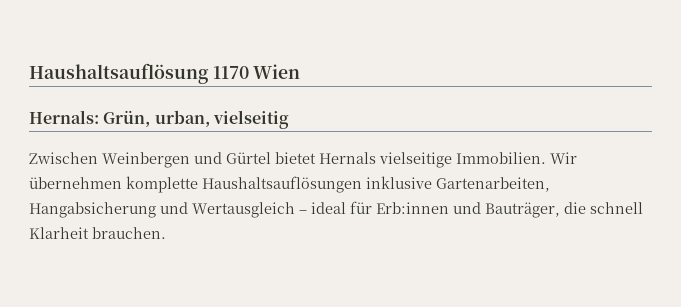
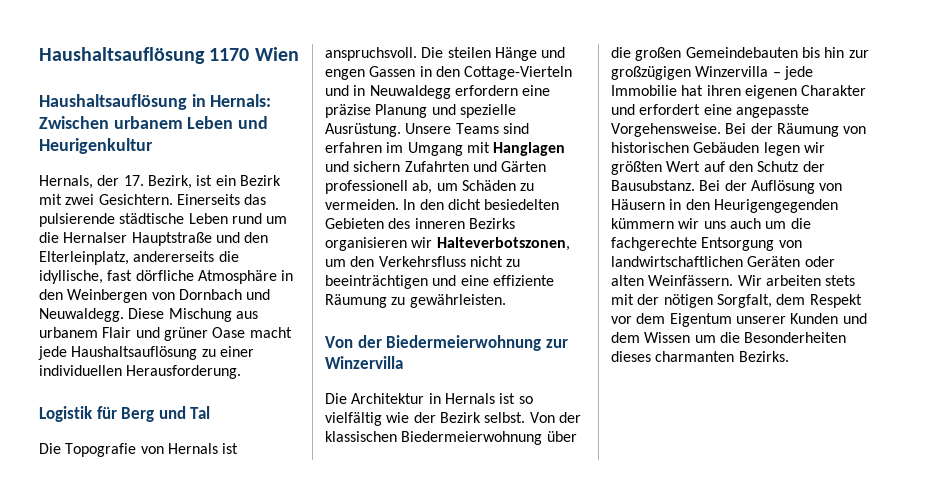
[29,110,289,129] [29,152,577,168] [29,176,550,193] [29,201,643,218] [29,227,166,239] Hernals: Grün, urban, vielseitig // Zwischen Weinbergen und Gürtel bietet Hernals vielseitige Immobilien. Wir übernehmen komplette Haushaltsauflösungen inklusive Gartenarbeiten, Hangabsicherung und Wertausgleich – ideal für Erb:innen und Bauträger, die schnell Klarheit brauchen. -> [39,94,272,110] [39,116,269,129] [39,138,153,154] [39,175,281,189] [39,194,267,205] [39,213,288,227] [39,232,269,246] [39,251,239,265] [39,270,294,284] [39,289,271,303] [39,308,258,322] [39,327,292,341] [38,346,254,360] [39,365,242,379] [39,406,211,422] [39,443,239,457] [325,47,566,61] [325,66,573,80] [325,85,551,99] [325,104,516,118] [325,123,529,137] [325,142,566,156] [325,161,547,172] [325,180,535,194] [325,199,560,210] [325,218,515,229] [325,237,570,251] [325,256,521,267] [325,275,554,289] [325,294,506,308] [325,335,568,351] [325,356,403,369] [325,393,533,404] [325,412,581,426] [325,431,577,445] [611,47,869,61] [611,66,813,80] [611,85,867,99] [611,104,809,118] [611,123,867,137] [611,142,825,156] [611,161,825,175] [611,180,843,194] [611,199,838,213] [611,218,811,229] [611,237,802,251] [611,256,835,267] [611,275,856,286] [611,294,862,308] [611,313,867,327] [611,332,847,343] [611,351,789,362] Haushaltsauflösung in Hernals: Zwischen urbanem Leben und Heurigenkultur // Hernals, der 17. Bezirk, ist ein Bezirk mit zwei Gesichtern. Einerseits das pulsierende städtische Leben rund um die Hernalser Hauptstraße und den Elterleinplatz, andererseits die idyllische, fast dörfliche Atmosphäre in den Weinbergen von Dornbach und Neuwaldegg. Diese Mischung aus urbanem Flair und grüner Oase macht jede Haushaltsauflösung zu einer individuellen Herausforderung. // Logistik für Berg und Tal // Die Topografie von Hernals ist anspruchsvoll. Die steilen Hänge und engen Gassen in den Cottage-Vierteln und in Neuwaldegg erfordern eine präzise Planung und spezielle Ausrüstung. Unsere Teams sind erfahren im Umgang mit Hanglagen und sichern Zufahrten und Gärten professionell ab, um Schäden zu vermeiden. In den dicht besiedelten Gebieten des inneren Bezirks organisieren wir Halteverbotszonen, um den Verkehrsfluss nicht zu beeinträchtigen und eine effiziente Räumung zu gewährleisten. // Von der Biedermeierwohnung zur Winzervilla // Die Architektur in Hernals ist so vielfältig wie der Bezirk selbst. Von der klassischen Biedermeierwohnung über die großen Gemeindebauten bis hin zur großzügigen Winzervilla – jede Immobilie hat ihren eigenen Charakter und erfordert eine angepasste Vorgehensweise. Bei der Räumung von historischen Gebäuden legen wir größten Wert auf den Schutz der Bausubstanz. Bei der Auflösung von Häusern in den Heurigengegenden kümmern wir uns auch um die fachgerechte Entsorgung von landwirtschaftlichen Geräten oder alten Weinfässern. Wir arbeiten stets mit der nötigen Sorgfalt, dem Respekt vor dem Eigentum unserer Kunden und dem Wissen um die Besonderheiten dieses charmanten Bezirks.

